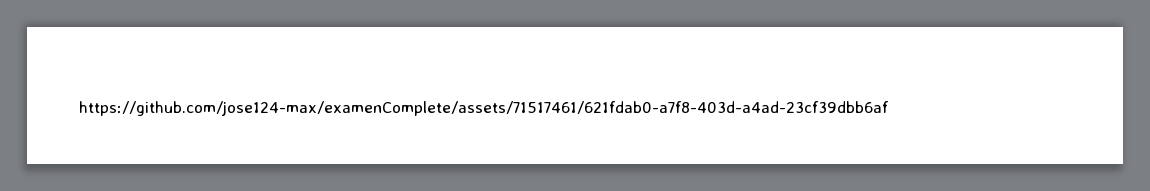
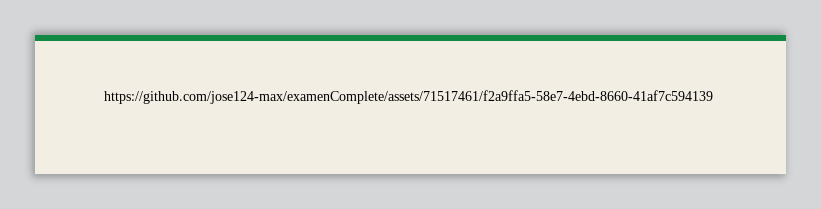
[79,101,889,116] https://github.com/jose124-max/examenComplete/assets/71517461/621fdab0-a7f8-403d-a4ad-23cf39dbb6af -> [104,90,713,104] https://github.com/jose124-max/examenComplete/assets/71517461/f2a9ffa5-58e7-4ebd-8660-41af7c594139

